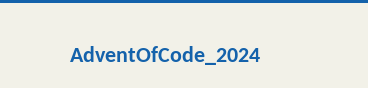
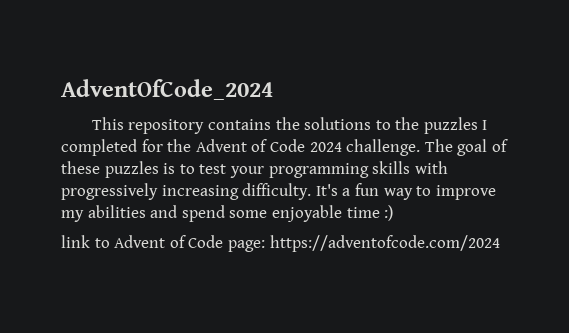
(260, 55) none -> [91,117,488,134] [61,139,508,156] [61,161,448,178] [61,183,496,200] [61,205,394,222] [61,235,500,252] // This repository contains the solutions to the puzzles I completed for the Advent of Code 2024 challenge. The goal of these puzzles is to test your programming skills with progressively increasing difficulty. It's a fun way to improve my abilities and spend some enjoyable time :) // link to Advent of Code page: https://adventofcode.com/2024

